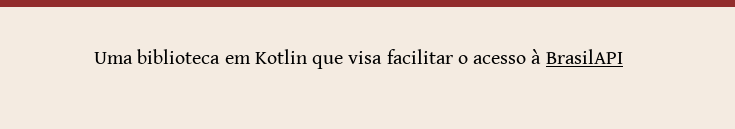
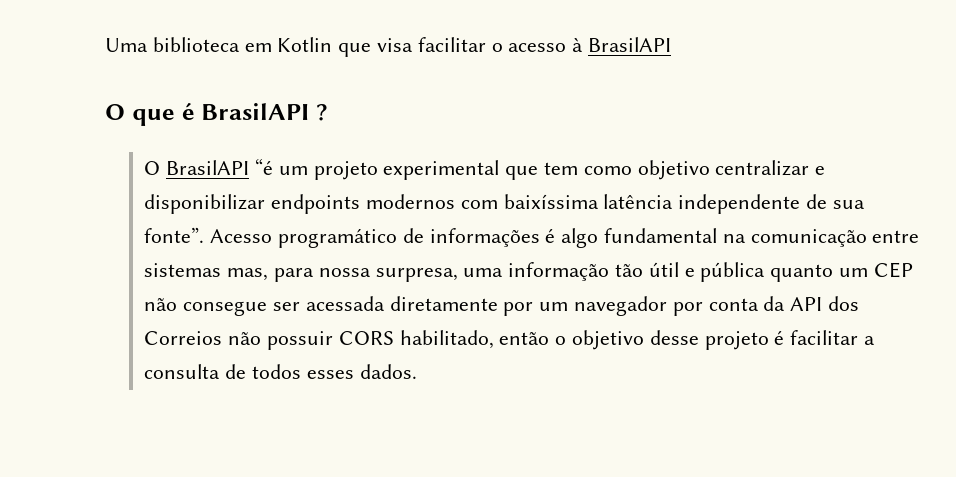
(623, 56) none -> [105,103,328,126] [144,158,826,180] [144,194,865,214] [144,227,920,248] [144,262,913,282] [144,296,859,316] [144,330,875,350] [144,364,417,379] // O que é BrasilAPI ? // O BrasilAPI “é um projeto experimental que tem como objetivo centralizar e disponibilizar endpoints modernos com baixíssima latência independente de sua fonte”. Acesso programático de informações é algo fundamental na comunicação entre sistemas mas, para nossa surpresa, uma informação tão útil e pública quanto um CEP não consegue ser acessada diretamente por um navegador por conta da API dos Correios não possuir CORS habilitado, então o objetivo desse projeto é facilitar a consulta de todos esses dados.

